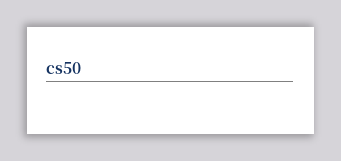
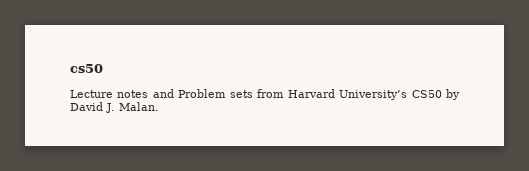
(81, 68) none -> [70,89,461,100] [70,102,159,113] // Lecture notes and Problem sets from Harvard University’s CS50 by David J. Malan.

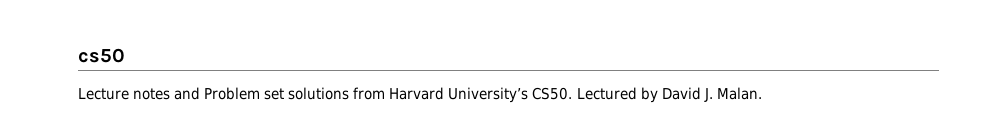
[229,90,253,98] sets -> [264,87,350,100] set solutions
[411,90,442,98] CS50 -> [532,87,637,100] CS50. Lectured

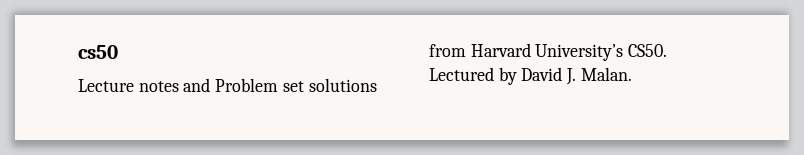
(573, 93) none -> (668, 50) //

